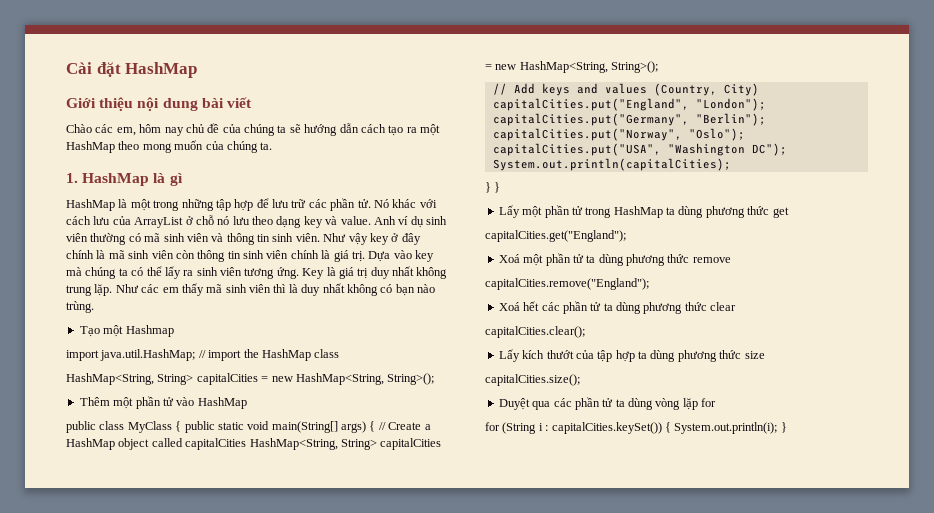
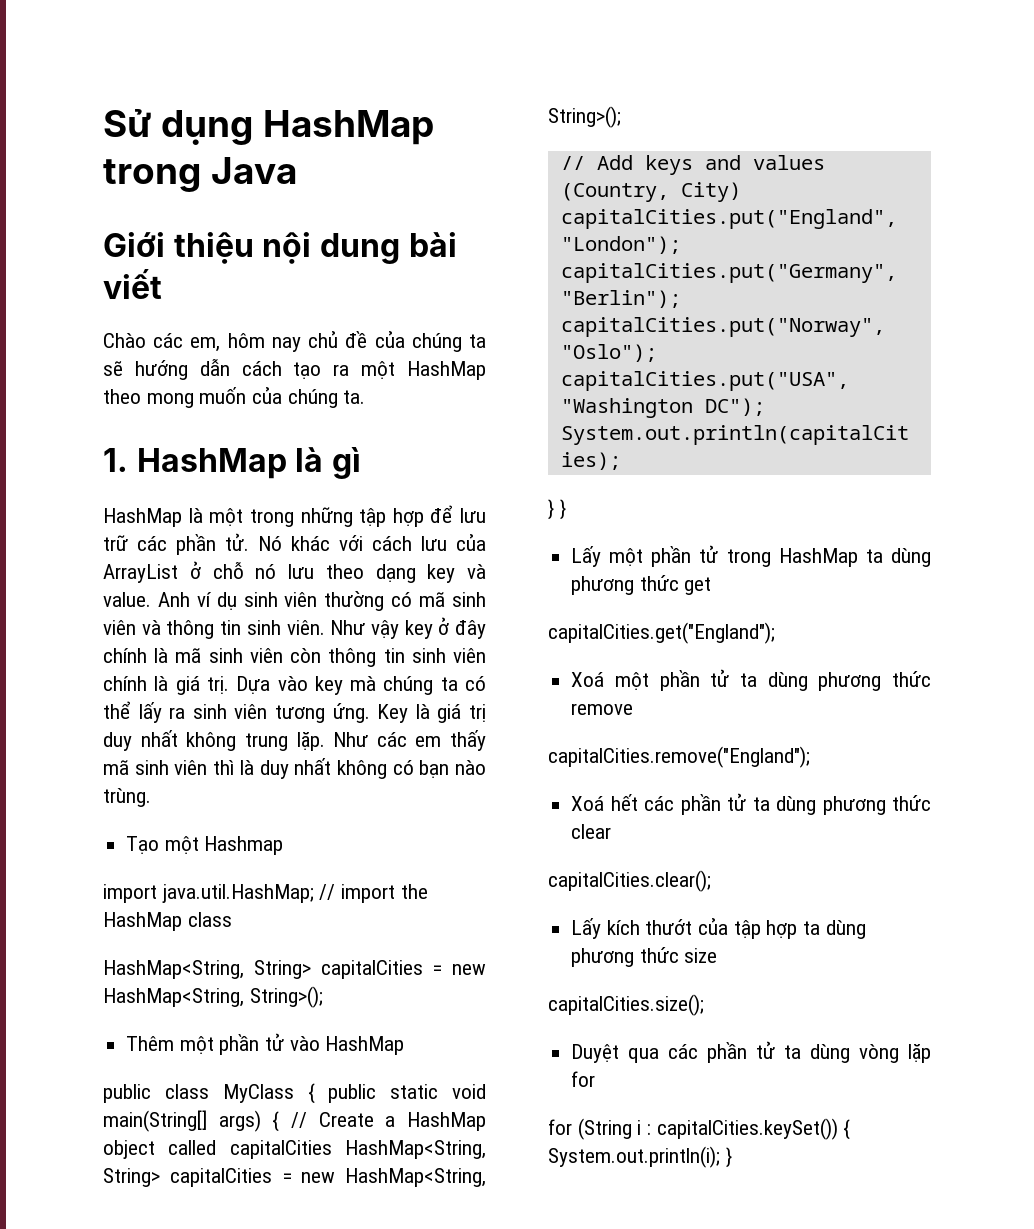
[66,62,198,78] Cài đặt HashMap -> [103,109,434,145] [103,157,297,192] Sử dụng HashMap trong Java

